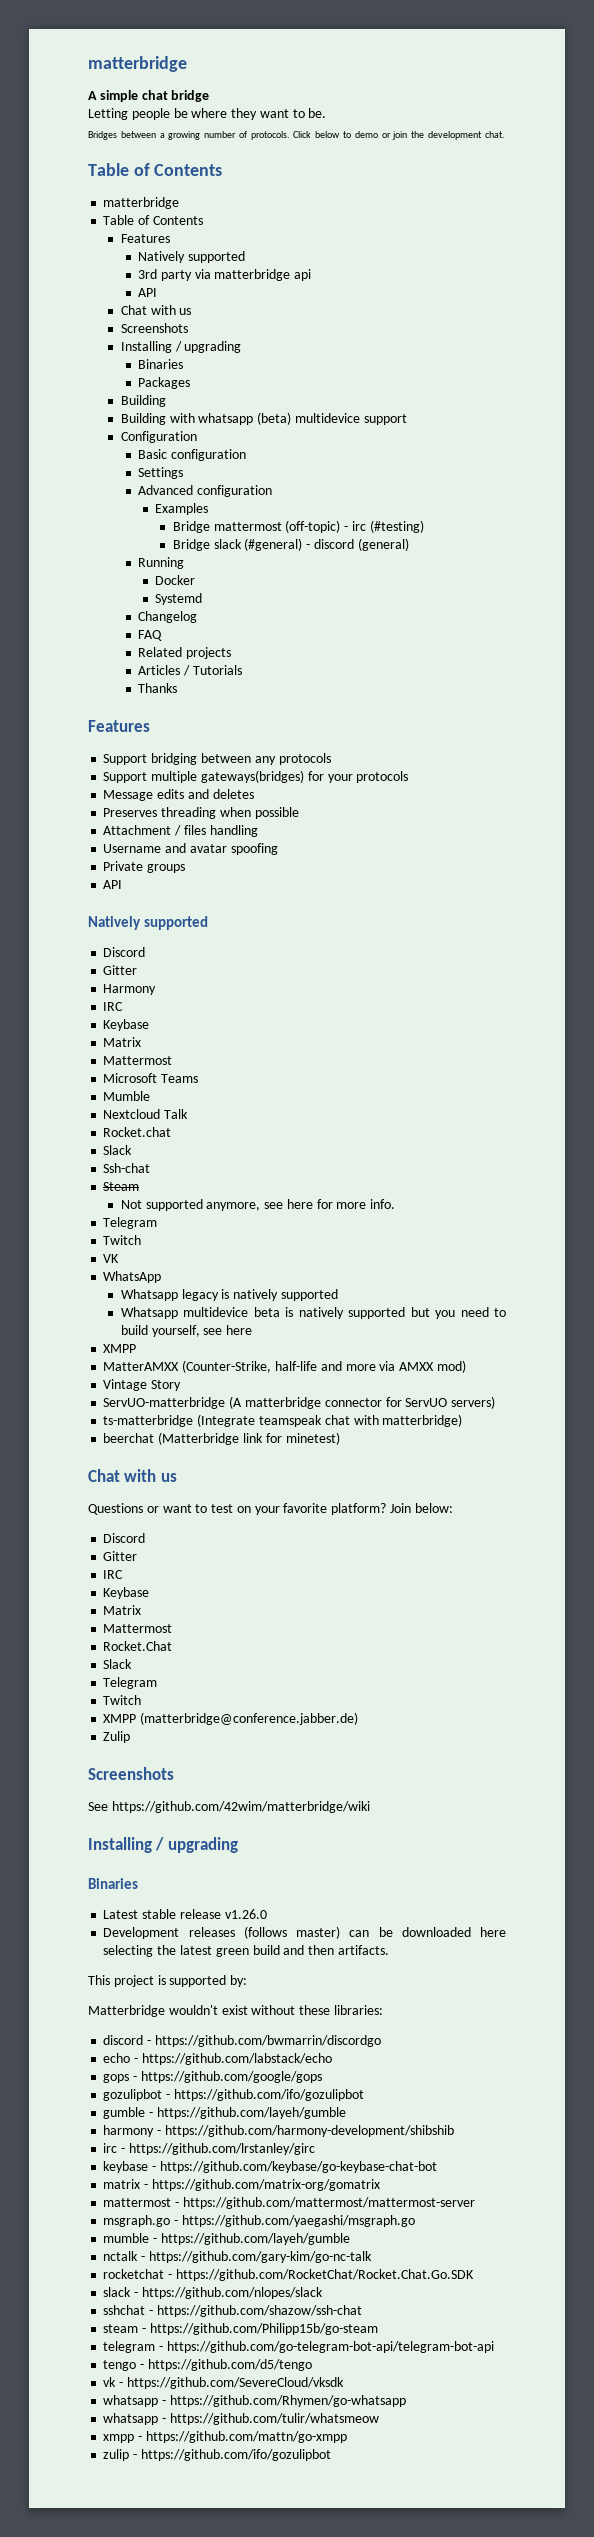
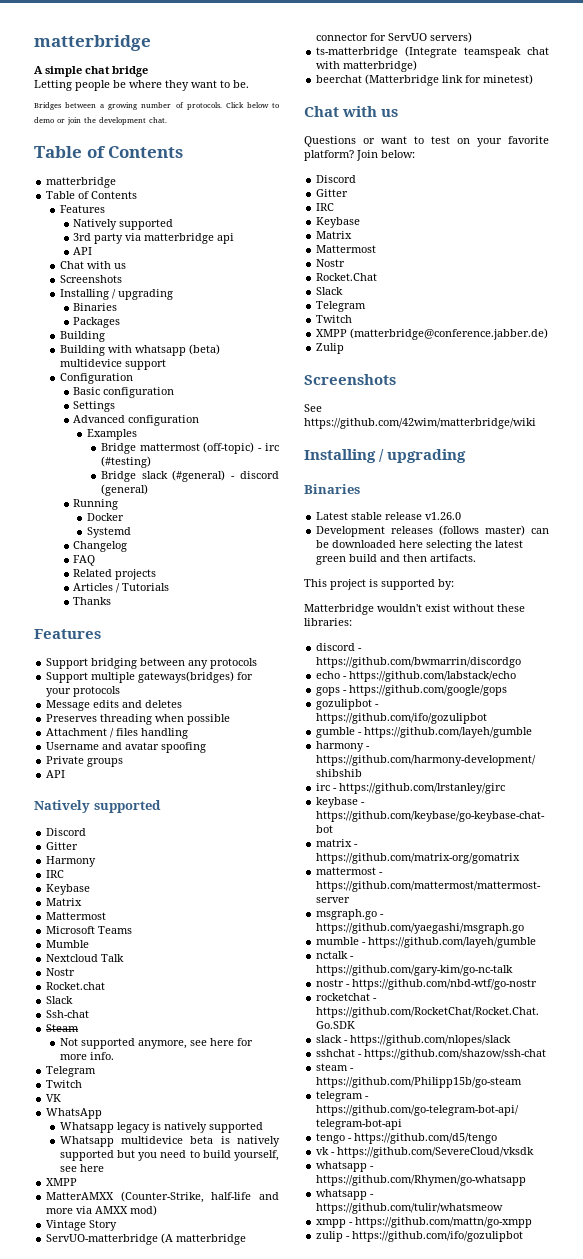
(189, 1114) none -> [46,968,76,976] // Nostr
(173, 1628) none -> [316,259,346,267] // Nostr
(372, 2257) none -> [316,979,538,990] // nostr - https://github.com/nbd-wtf/go-nostr

